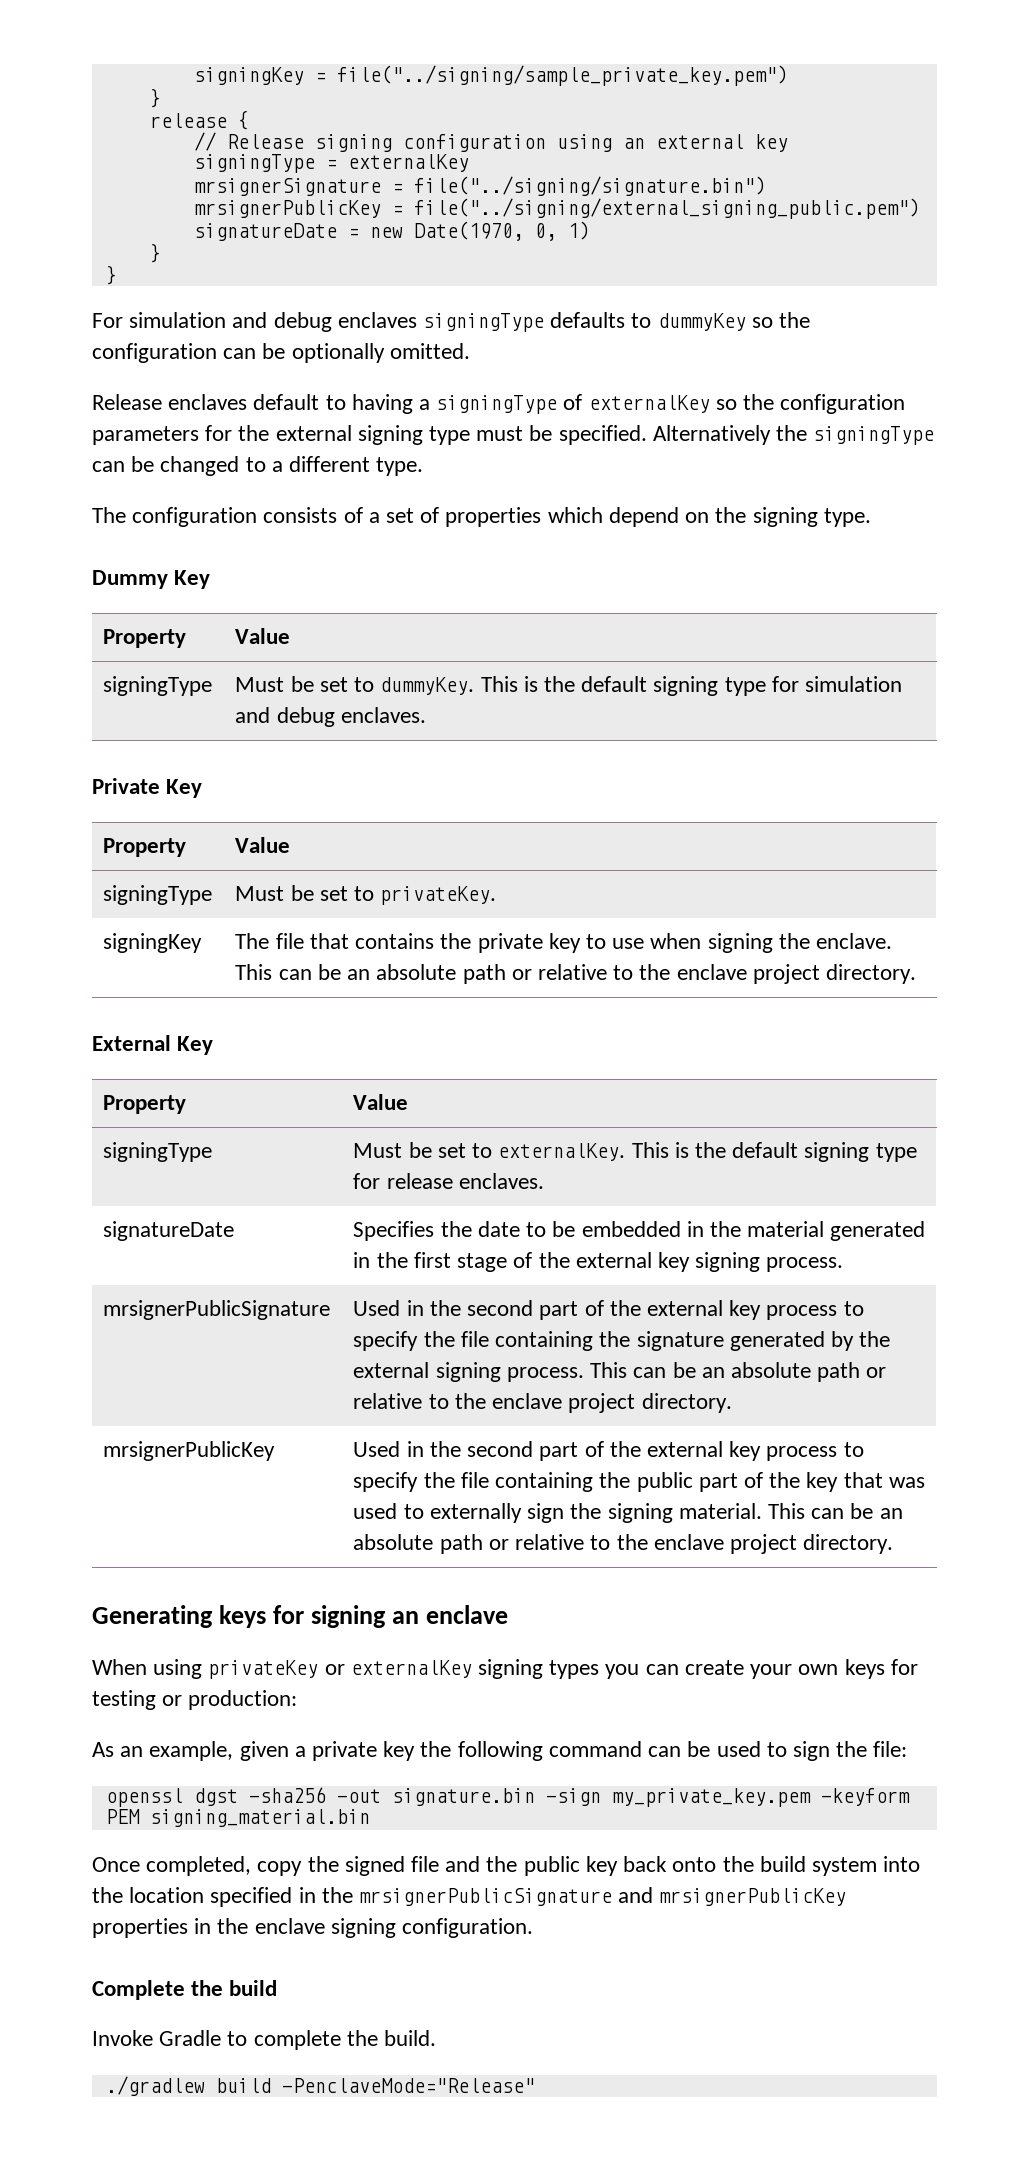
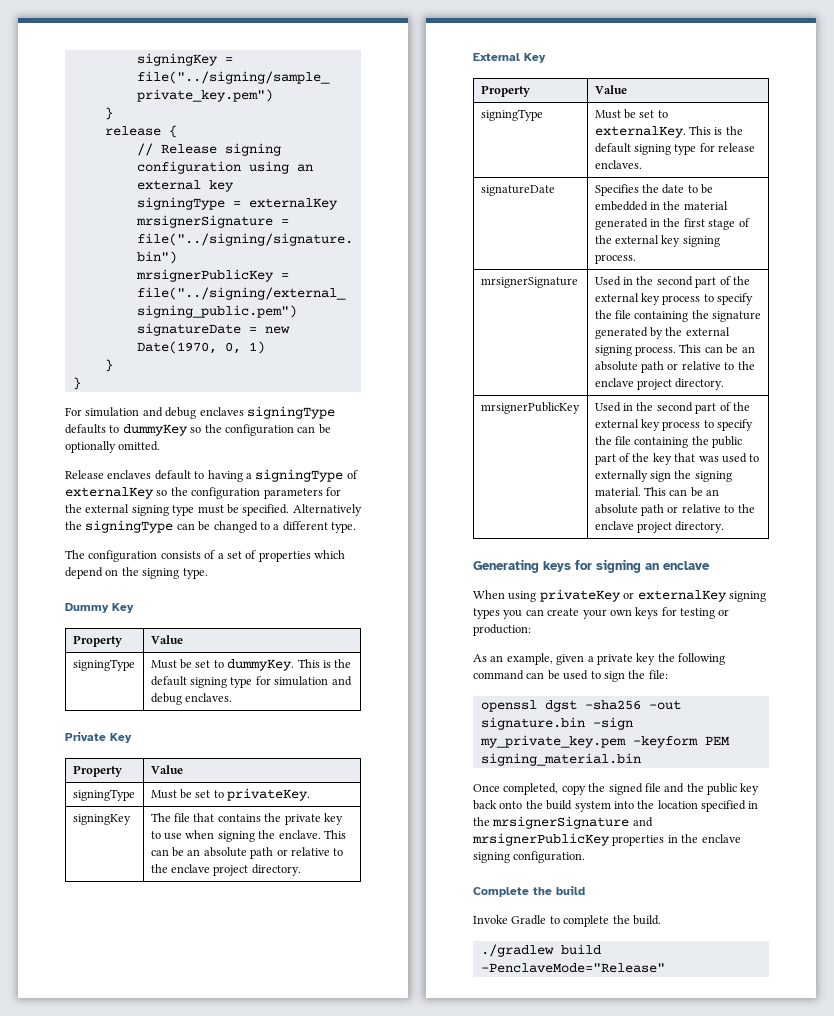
[103,1300,331,1320] mrsignerPublicSignature -> [480,277,578,288] mrsignerSignature
[359,1888,613,1906] mrsignerPublicSignature -> [492,816,630,829] mrsignerSignature

